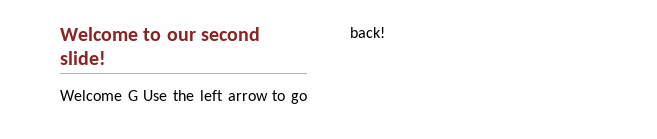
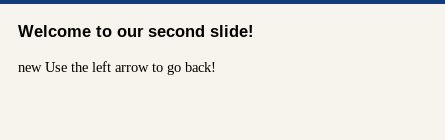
[60,90,138,101] Welcome G -> [18,65,42,72] new

